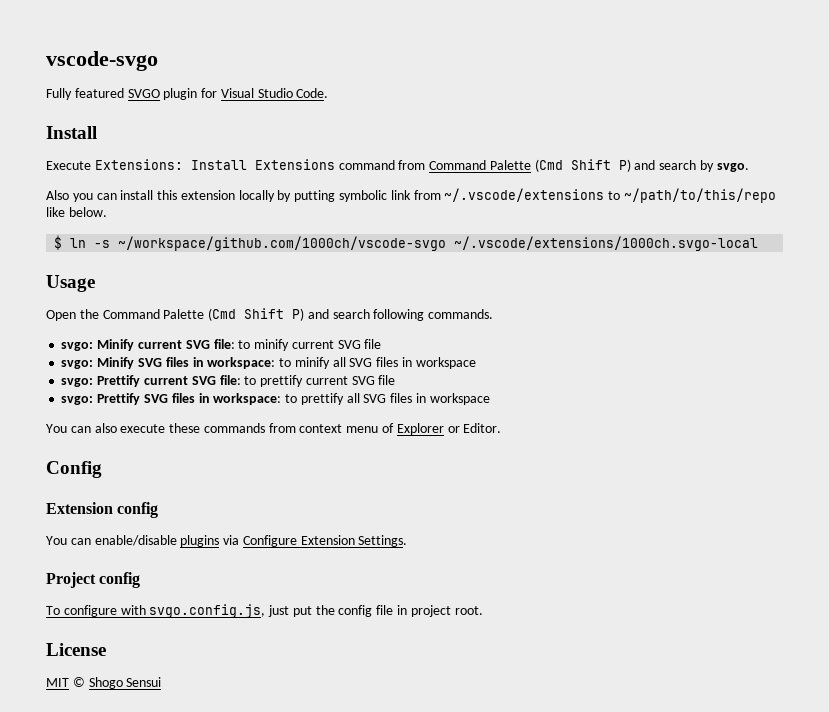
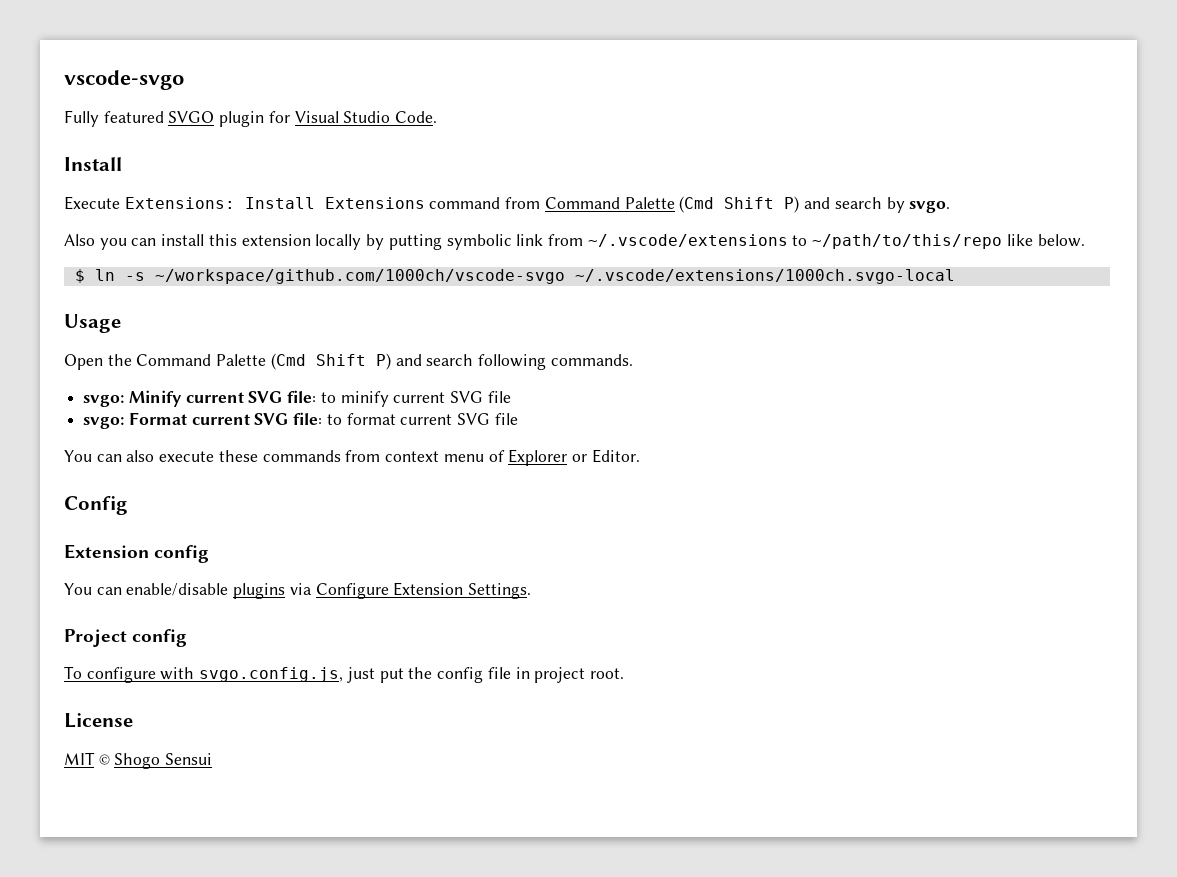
[97,357,476,369] [61,375,396,387] [61,393,490,405] Minify SVG files in workspace: to minify all SVG files in workspace // svgo: Prettify current SVG file: to prettify current SVG file // svgo: Prettify SVG files in workspace: to prettify all SVG files in workspace -> [128,412,518,425] Format current SVG file: to format current SVG file

